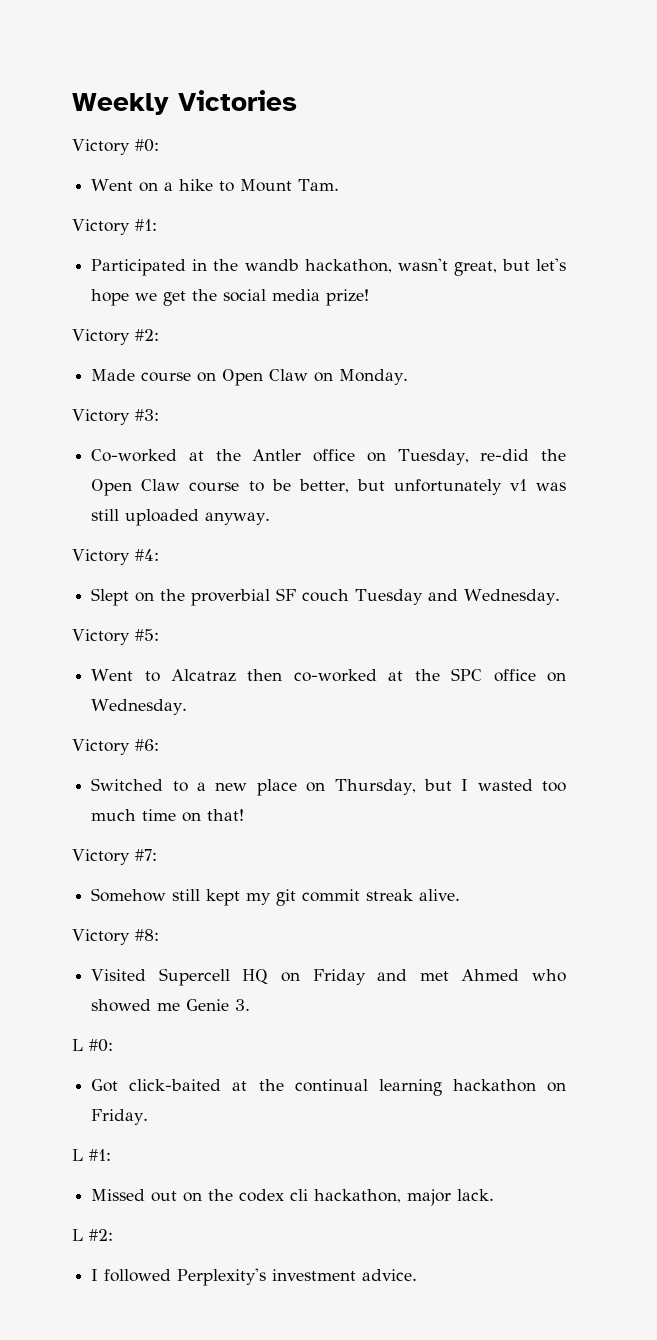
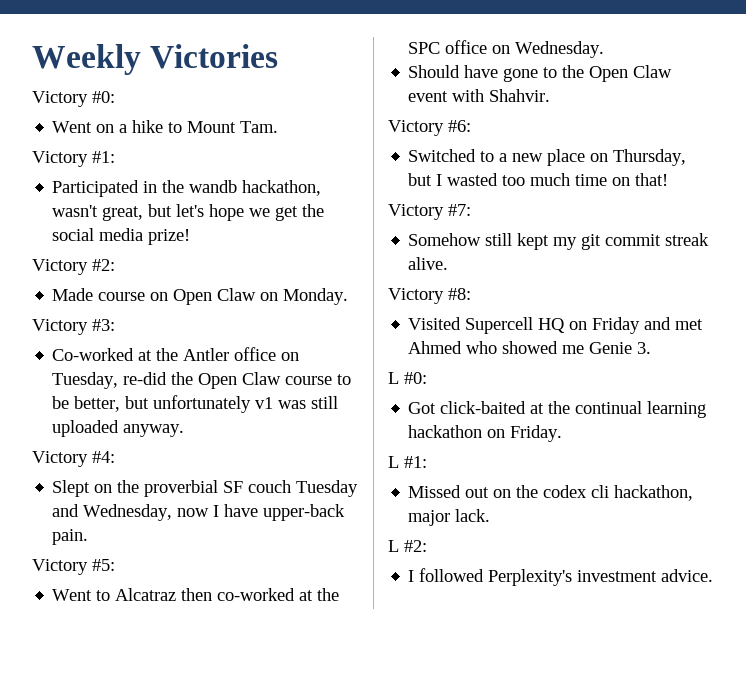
[464,589,561,605] Wednesday. -> [83,504,346,521] [52,529,89,545] Wednesday, now I have upper-back pain.
(188, 707) none -> [408,65,673,82] [408,89,551,102] // Should have gone to the Open Claw event with Shahvir.

